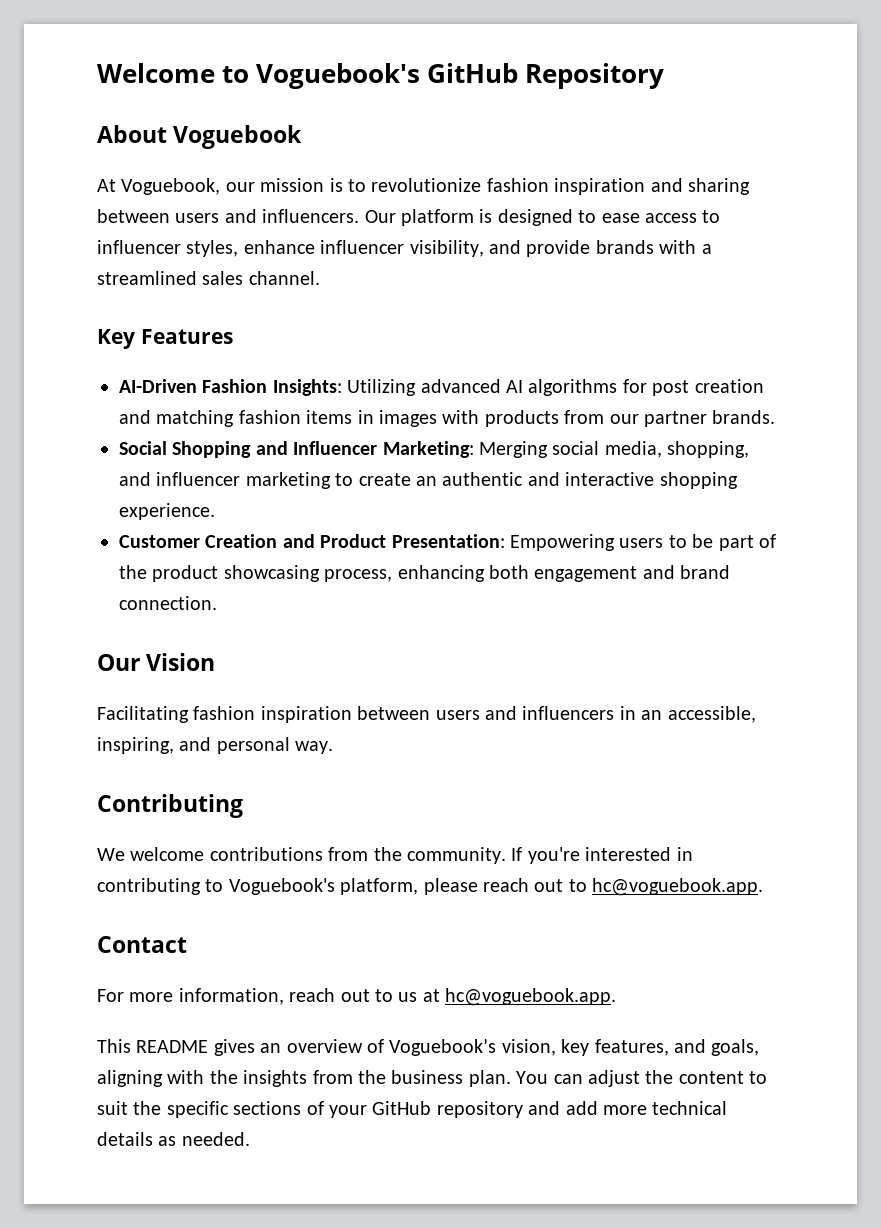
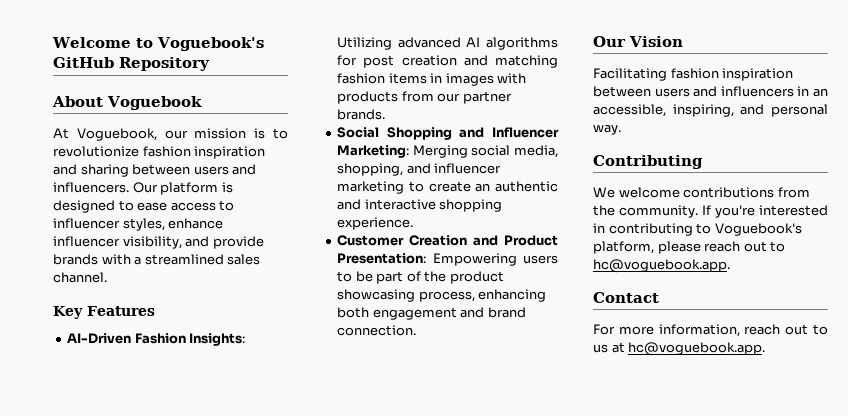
[97,1038,760,1056] [97,1070,768,1087] [97,1101,728,1118] [97,1132,250,1146] // This README gives an overview of Voguebook’s vision, key features, and goals, aligning with the insights from the business plan. You can adjust the content to suit the specific sections of your GitHub repository and add more technical details as needed. -> (766, 349) none

